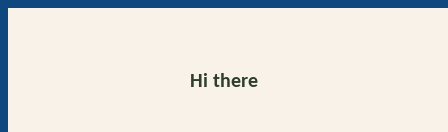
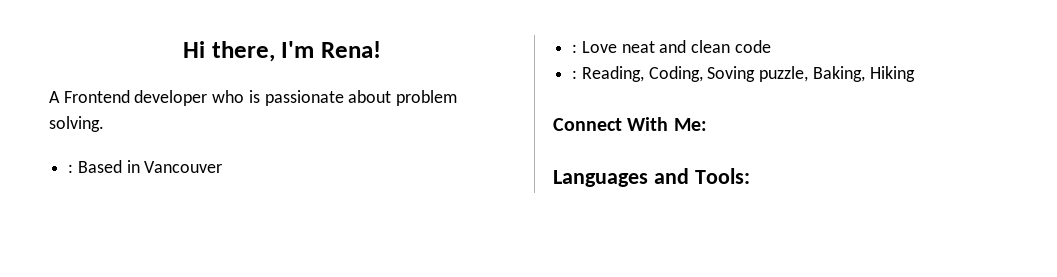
[213,73,259,87] there -> [211,41,381,62] [49,90,458,106] [49,116,104,132] [68,160,223,173] [572,40,771,53] [572,66,915,82] [553,117,707,131] [553,168,750,187] there, I'm Rena! // A Frontend developer who is passionate about problem solving. // : Based in Vancouver // : Love neat and clean code // : Reading, Coding, Soving puzzle, Baking, Hiking // Connect With Me: // Languages and Tools:

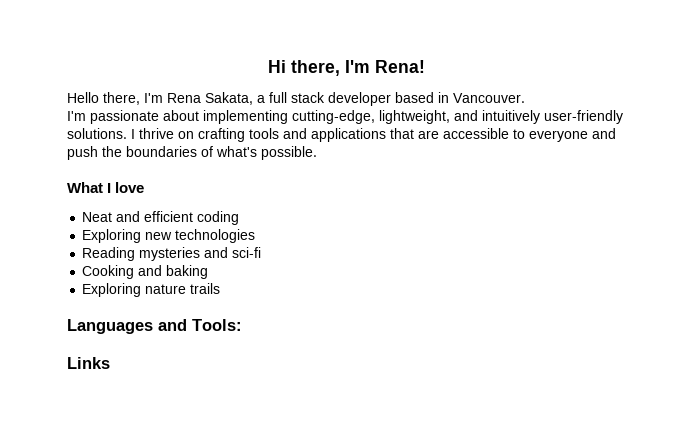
[49,90,458,106] [49,116,104,132] [68,160,223,173] [572,40,771,53] [572,66,915,82] [553,117,707,131] A Frontend developer who is passionate about problem solving. // : Based in Vancouver // : Love neat and clean code // : Reading, Coding, Soving puzzle, Baking, Hiking // Connect With Me: -> [67,92,525,106] [67,110,623,124] [67,128,616,142] [67,146,317,160] [67,182,145,193] [82,211,240,225] [82,229,256,243] [82,247,262,261] [82,265,209,279] [82,283,221,297] Hello there, I'm Rena Sakata, a full stack developer based in Vancouver. // I'm passionate about implementing cutting-edge, lightweight, and intuitively user-friendly solutions. I thrive on crafting tools and applications that are accessible to everyone and push the boundaries of what's possible. // What I love // Neat and efficient coding // Exploring new technologies // Reading mysteries and sci-fi // Cooking and baking // Exploring nature trails
(750, 176) none -> [67,357,110,369] // Links

